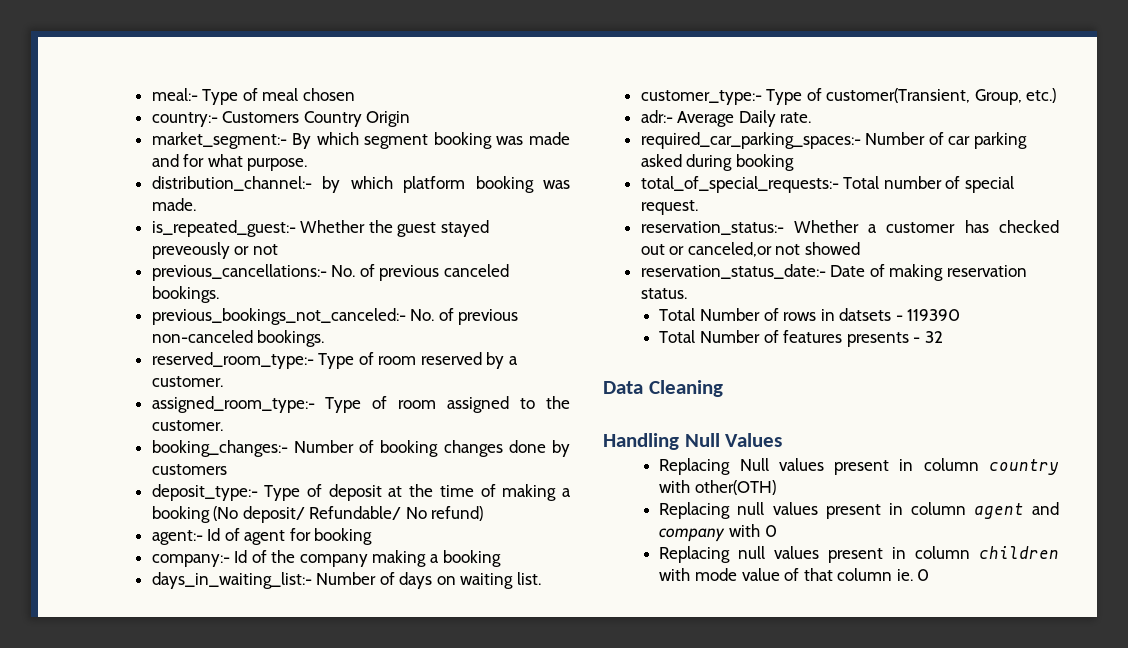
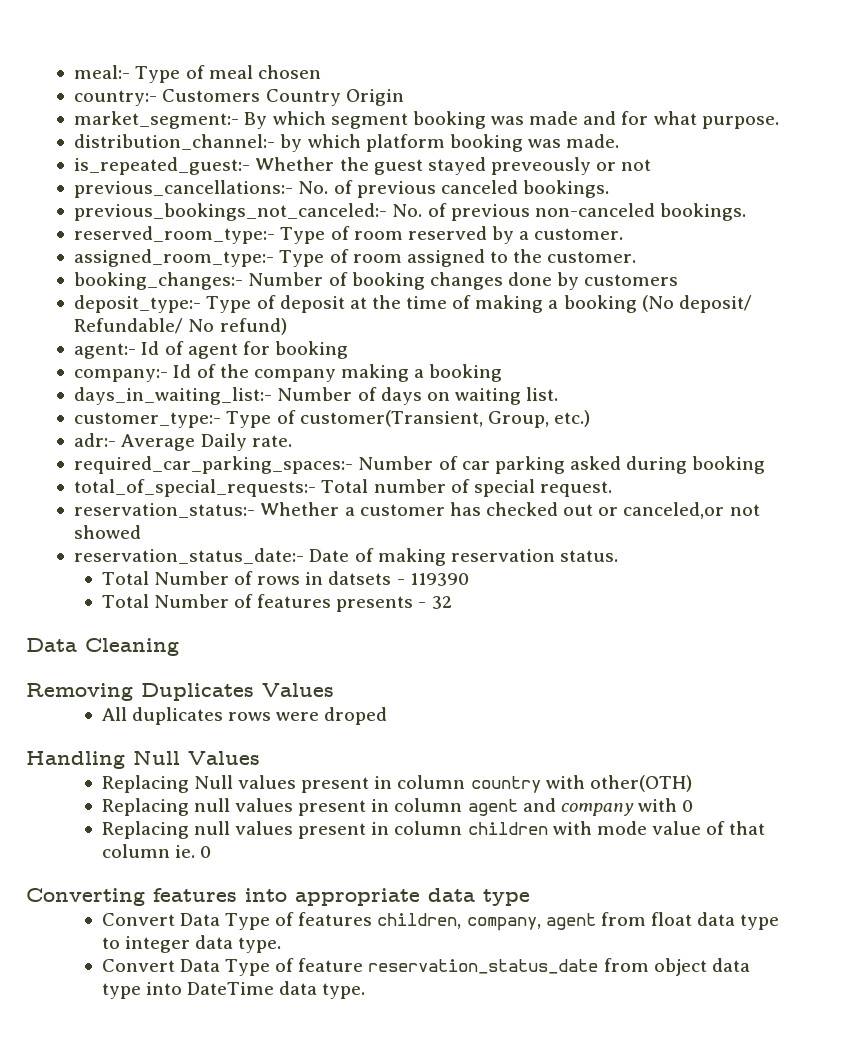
(723, 388) none -> [26,683,334,701] [101,707,388,725] // Removing Duplicates Values // All duplicates rows were droped
(930, 575) none -> [26,888,530,906] [101,912,780,931] [101,935,282,953] [101,958,750,976] [101,981,366,999] // Converting features into appropriate data type // Convert Data Type of features children, company, agent from float data type to integer data type. // Convert Data Type of feature reservation_status_date from object data type into DateTime data type.

